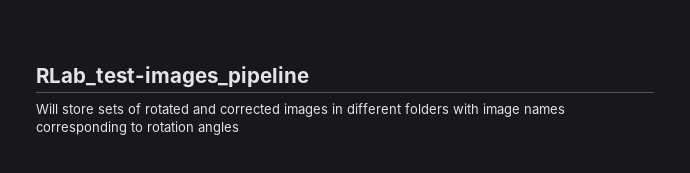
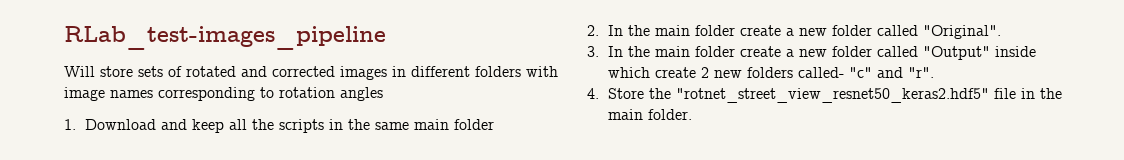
(239, 128) none -> [64,119,495,133] [587,25,1002,39] [587,46,1037,60] [608,67,935,78] [587,88,1063,103] [608,109,693,120] // 1. Download and keep all the scripts in the same main folder // 2. In the main folder create a new folder called "Original". // 3. In the main folder create a new folder called "Output" inside which create 2 new folders called- "c" and "r". // 4. Store the "rotnet_street_view_resnet50_keras2.hdf5" file in the main folder.

